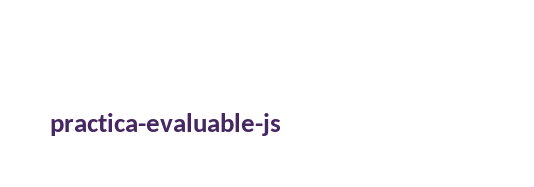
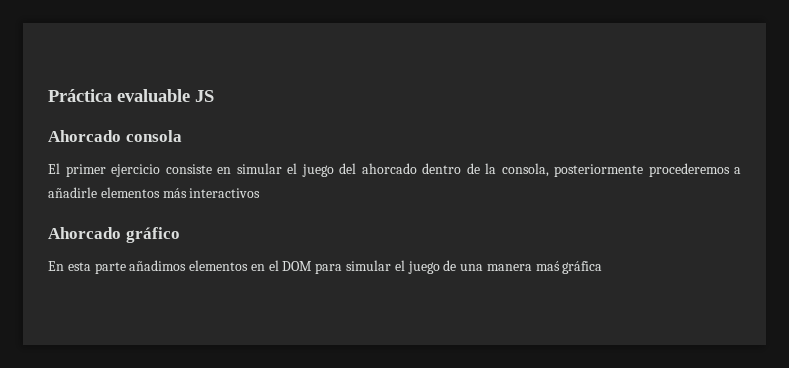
[50,113,281,136] practica-evaluable-js -> [48,89,214,102] [48,130,182,142] [48,163,741,177] [48,187,261,198] [48,227,180,243] [48,260,603,274] Práctica evaluable JS // Ahorcado consola // El primer ejercicio consiste en simular el juego del ahorcado dentro de la consola, posteriormente procederemos a añadirle elementos más interactivos // Ahorcado gráfico // En esta parte añadimos elementos en el DOM para simular el juego de una manera maś gráfica

